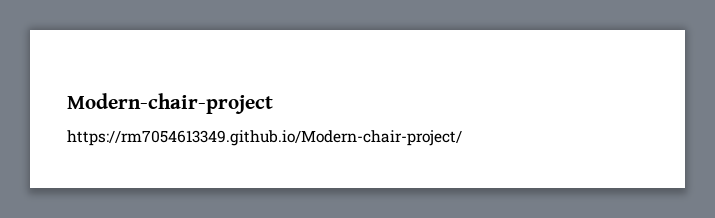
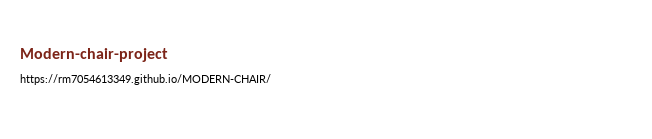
[67,130,462,146] https://rm7054613349.github.io/Modern-chair-project/ -> [20,74,271,85] https://rm7054613349.github.io/MODERN-CHAIR/

